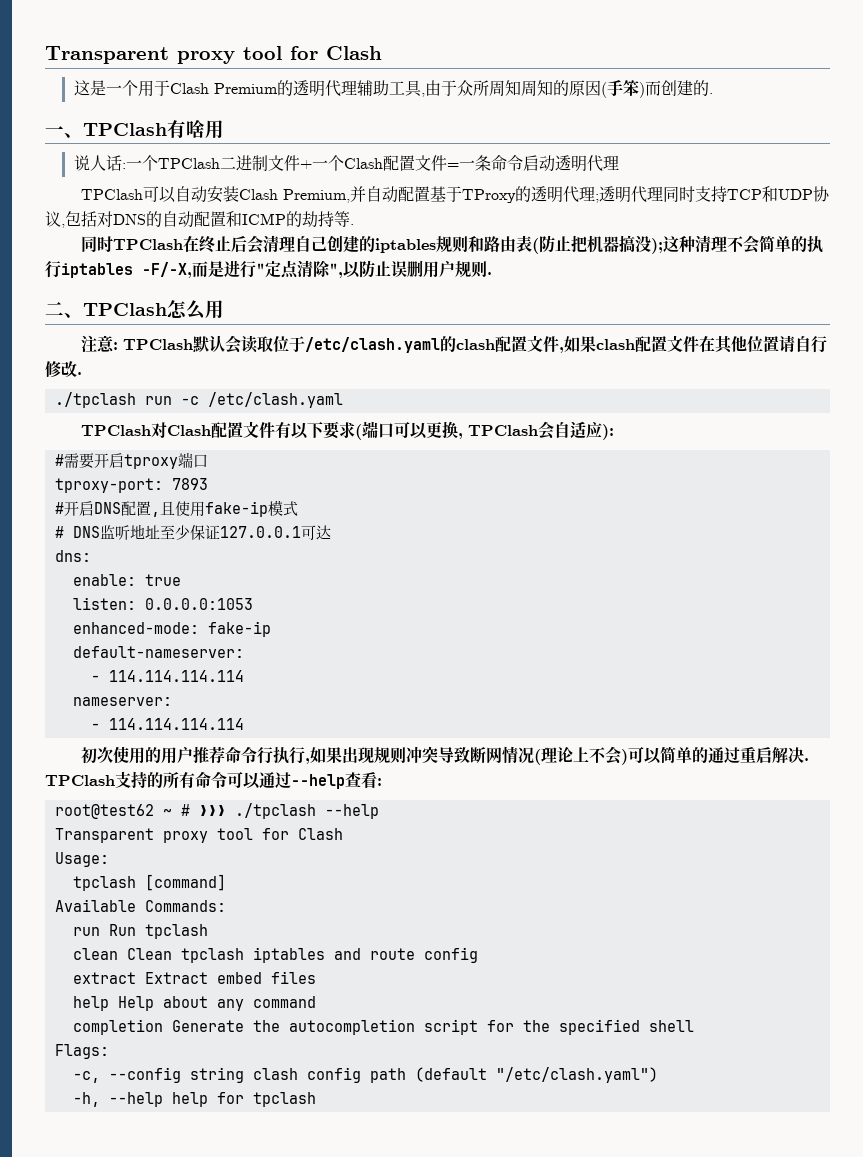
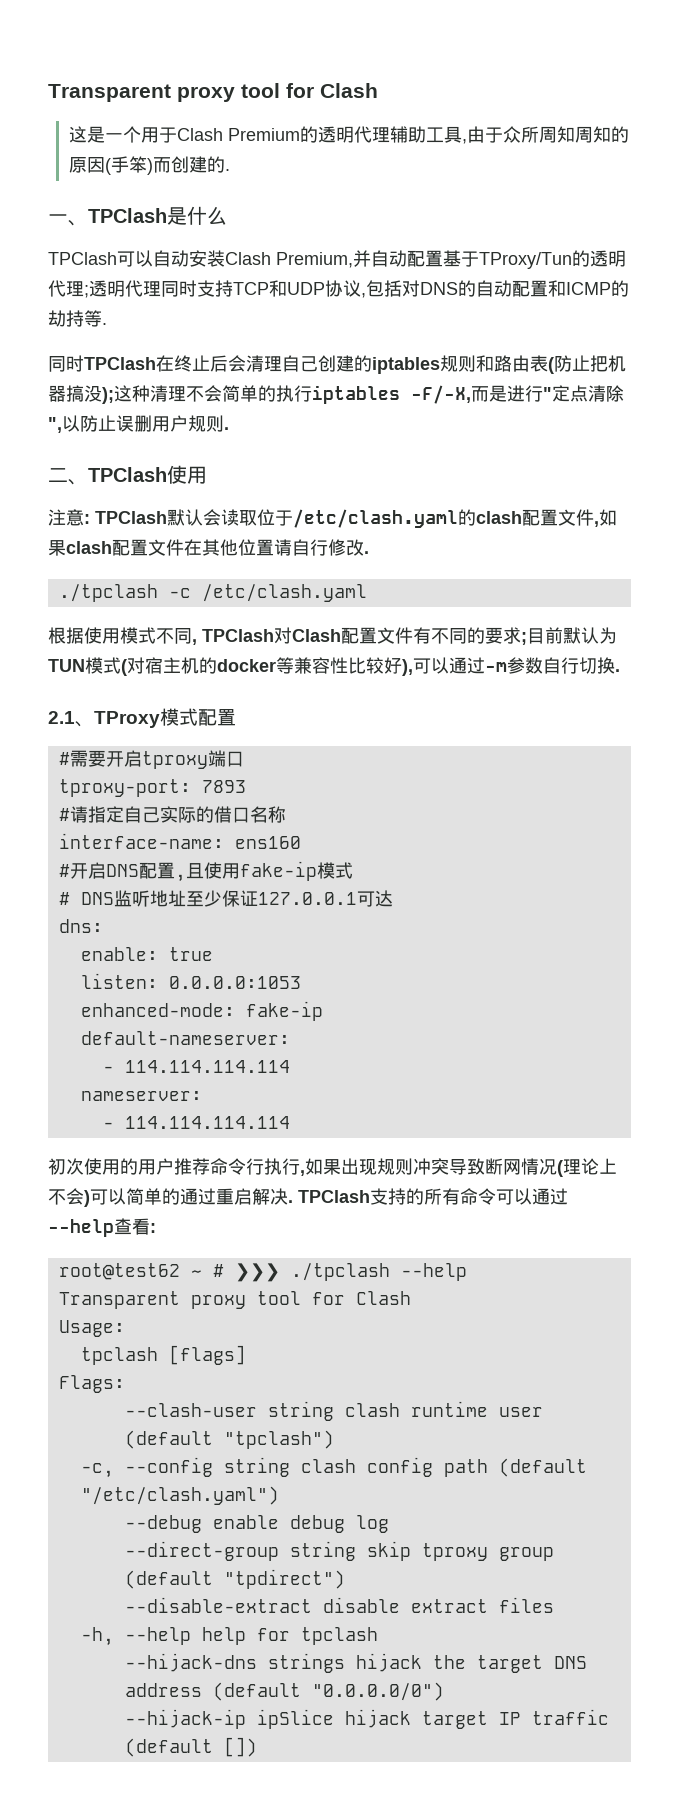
[167,119,224,139] [73,155,619,172] 有啥用 // 说人话:一个TPClash二进制文件+一个Clash配置文件=一条命令启动透明代理 -> [167,206,227,225] 是什么
[462,189,517,203] TProxy -> [479,252,572,269] TProxy/Tun
[167,300,206,319] 怎么 -> [167,465,187,484] 使
[144,396,172,405] run -> (158, 593) none
(343, 400) none -> [48,627,197,645] 根据使用模式不同,
[291,421,615,440] 以下要求(端口可以更换, TPClash会自适应): -> [431,627,617,645] [48,657,620,676] [48,708,236,728] 不同的要求;目前默认为TUN模式(对宿主机的docker等兼容性比较好),可以通过-m参数自行切换. // 2.1、TProxy模式配置
(208, 484) none -> [58,806,286,823] [58,833,301,849] // #请指定自己实际的借口名称 // interface-name: ens160
[144,874,226,891] [54,899,226,912] [72,924,208,939] [72,947,478,963] [72,971,316,984] [72,996,316,1011] [72,1019,694,1035] [54,1044,109,1059] [command] // Available Commands: // run Run tpclash // clean Clean tpclash iptables and route config // extract Extract embed files // help Help about any command // completion Generate the autocompletion script for the specified shell // Flags: -> [168,1345,246,1365] [58,1375,125,1393] [124,1401,543,1421] [124,1430,334,1449] [flags] // Flags: // --clash-user string clash runtime user (default "tpclash")
(658, 1075) none -> [124,1515,389,1533] [124,1541,554,1561] [124,1569,345,1589] [124,1597,554,1613] // --debug enable debug log // --direct-group string skip tproxy group (default "tpdirect") // --disable-extract disable extract files
(316, 1099) none -> [124,1653,587,1673] [124,1682,444,1701] [124,1709,609,1729] [124,1737,257,1757] // --hijack-dns strings hijack the target DNS address (default "0.0.0.0/0") // --hijack-ip ipSlice hijack target IP traffic (default [])

